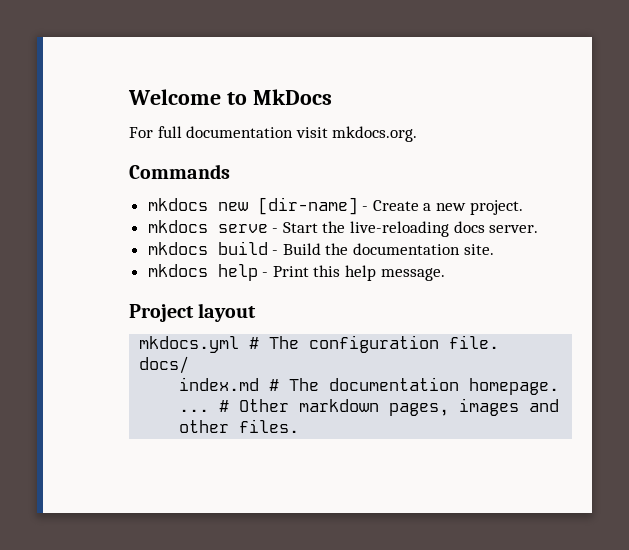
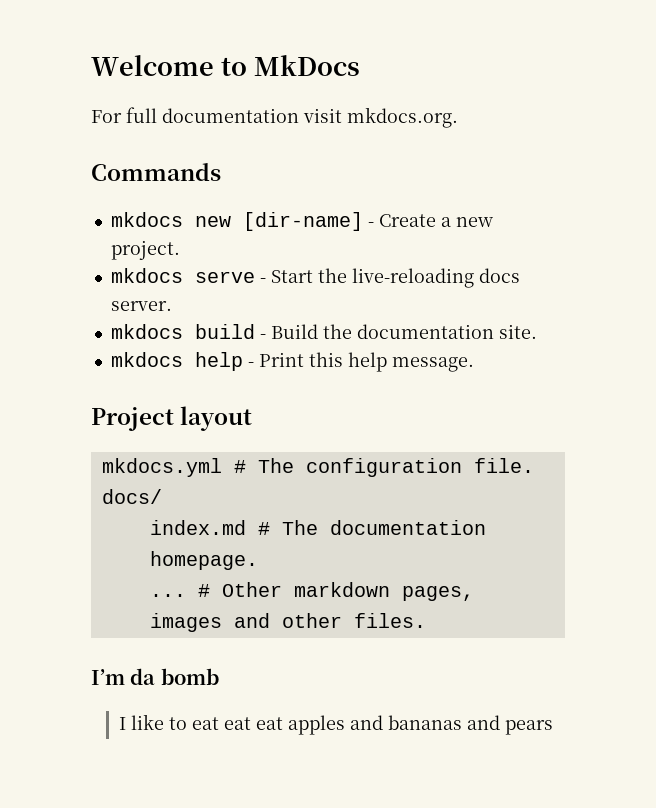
(300, 426) none -> [91,668,219,685] [118,714,553,735] // I’m da bomb // I like to eat eat eat apples and bananas and pears

